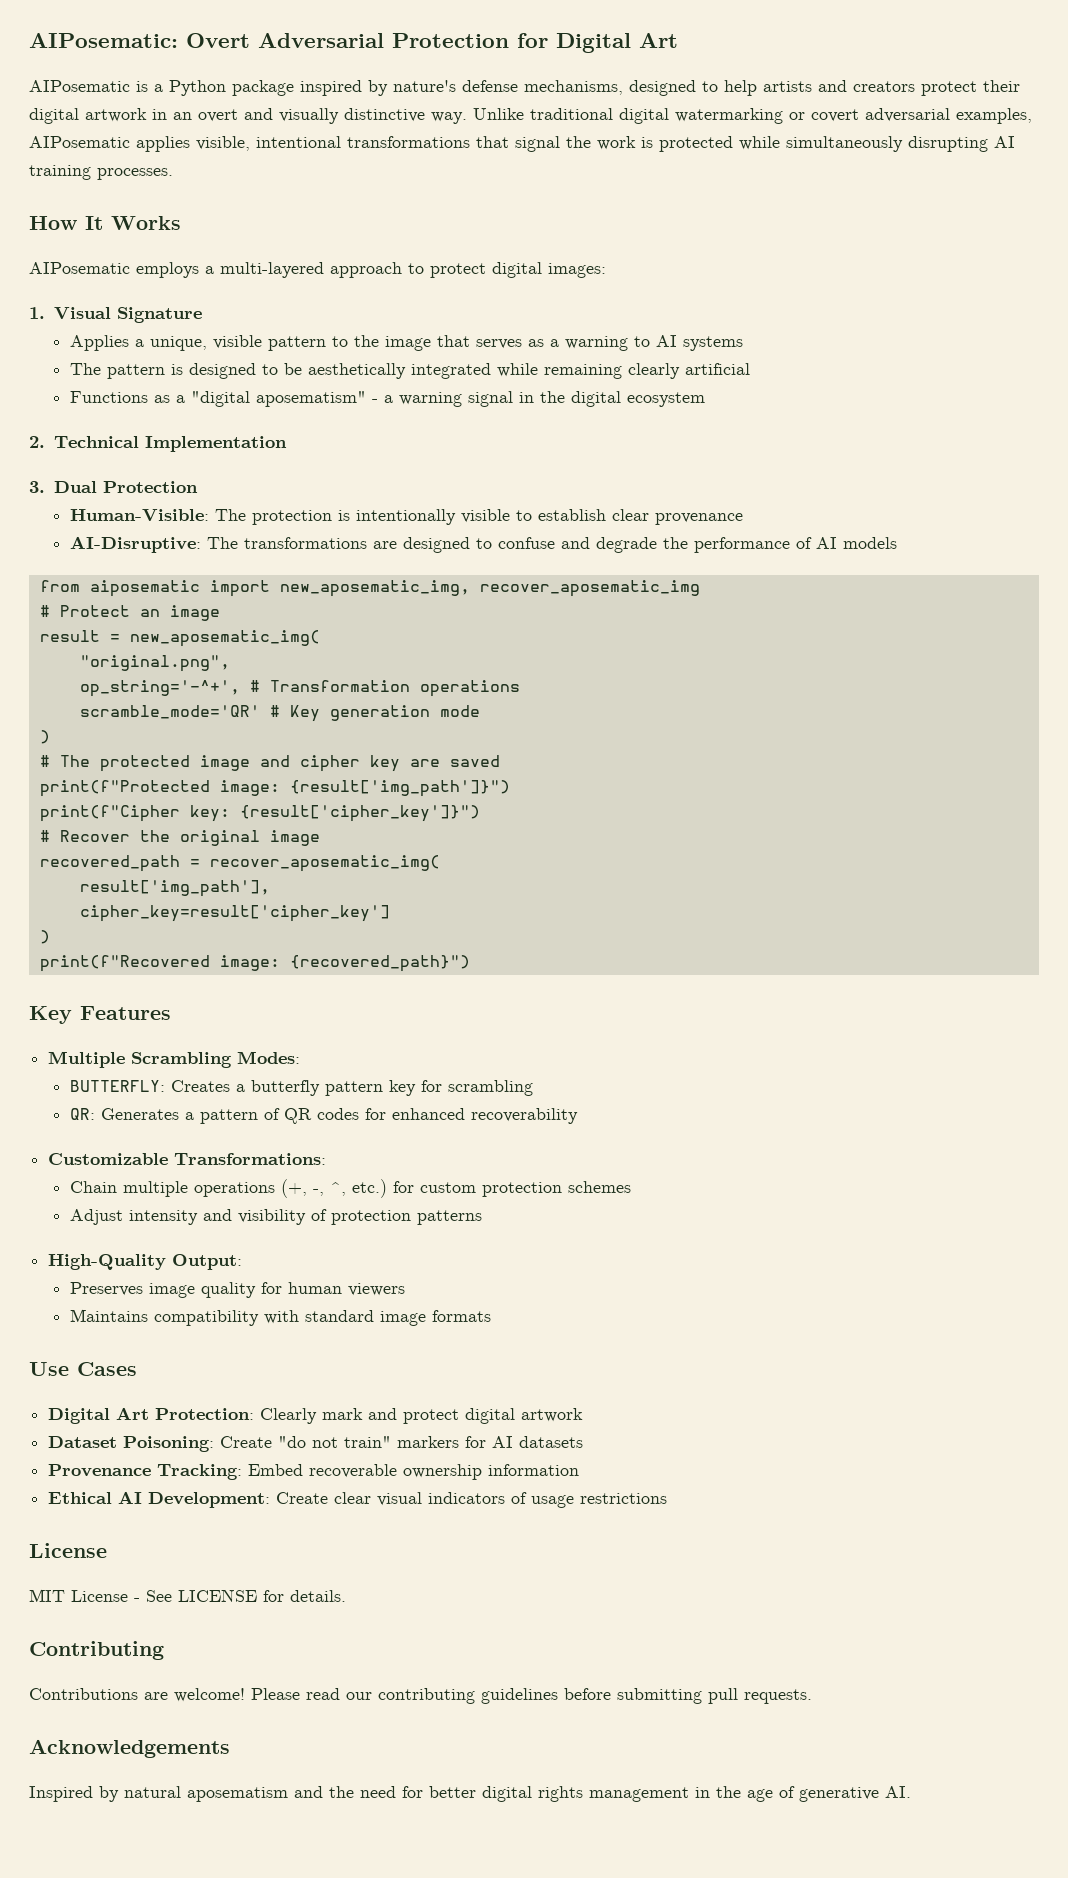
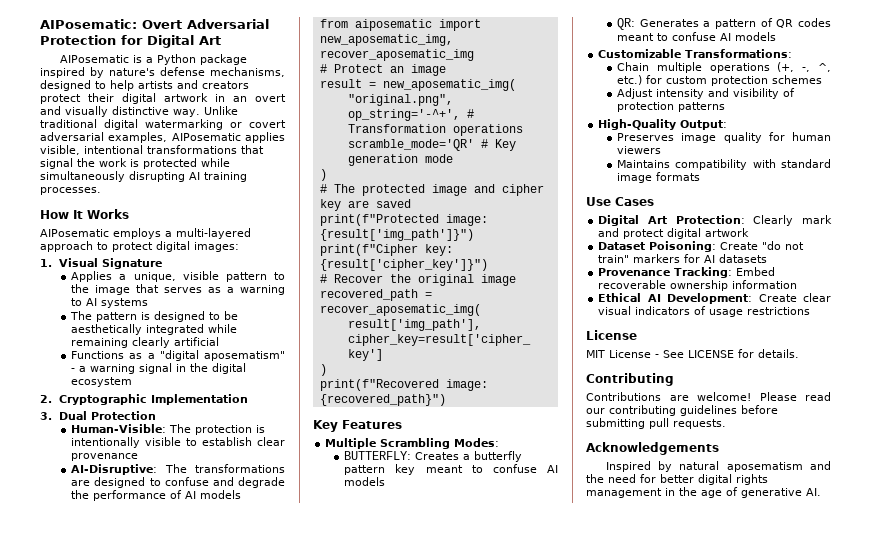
[53,436,139,448] Technical -> [59,394,148,405] Cryptographic
[420,1080,533,1096] for scrambling -> [425,464,558,473] [344,477,386,486] meant to confuse AI models
[364,1108,578,1124] for enhanced recoverability -> [617,32,777,41] meant to confuse AI models

